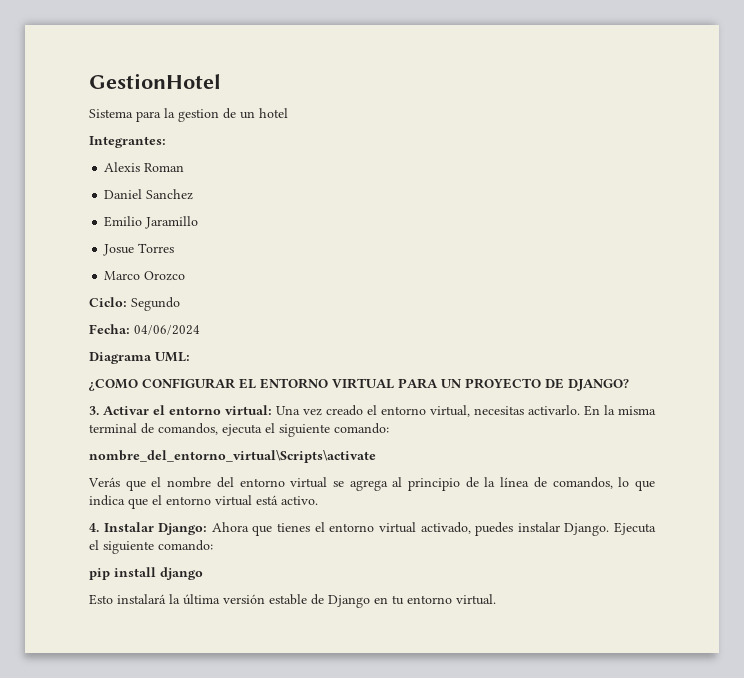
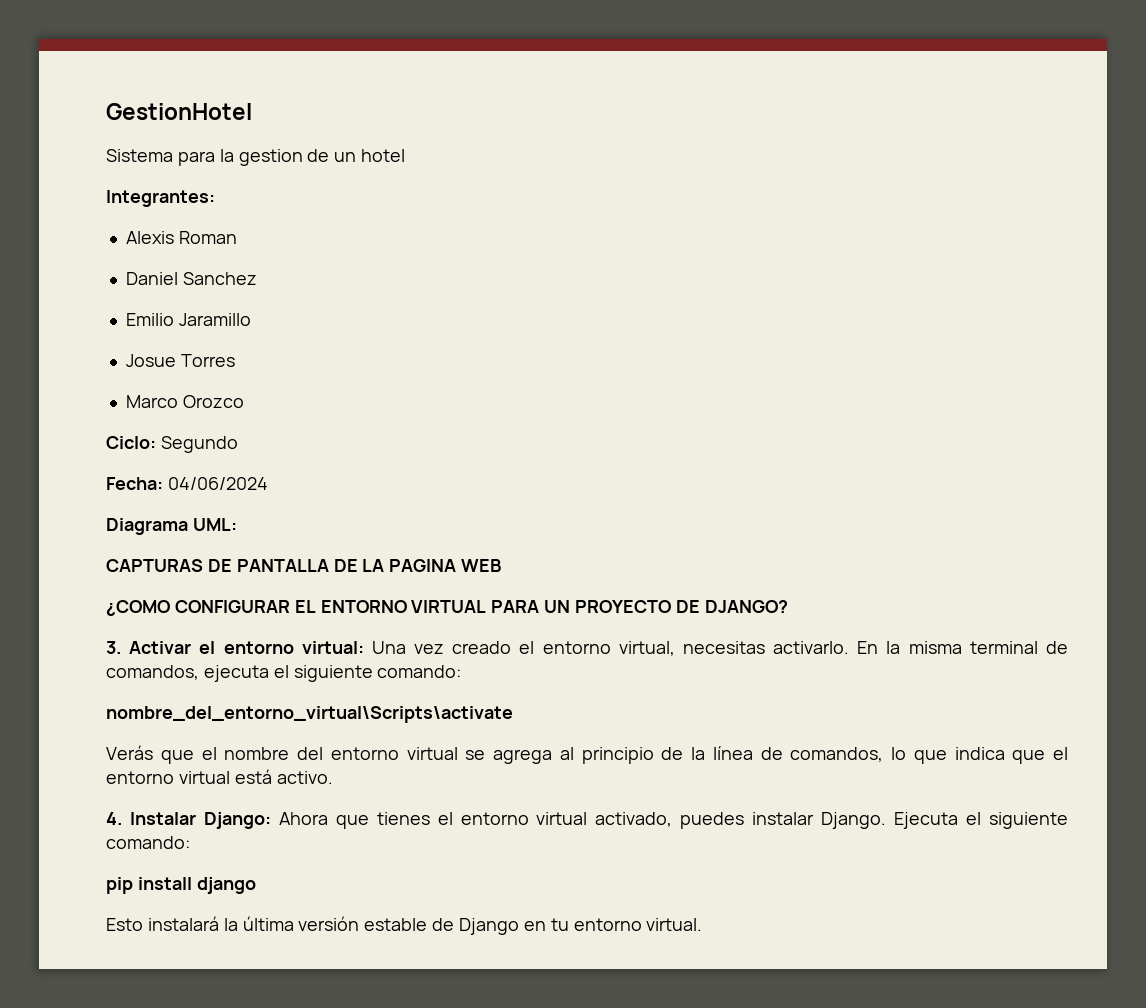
(190, 357) none -> [106,559,502,572] // CAPTURAS DE PANTALLA DE LA PAGINA WEB

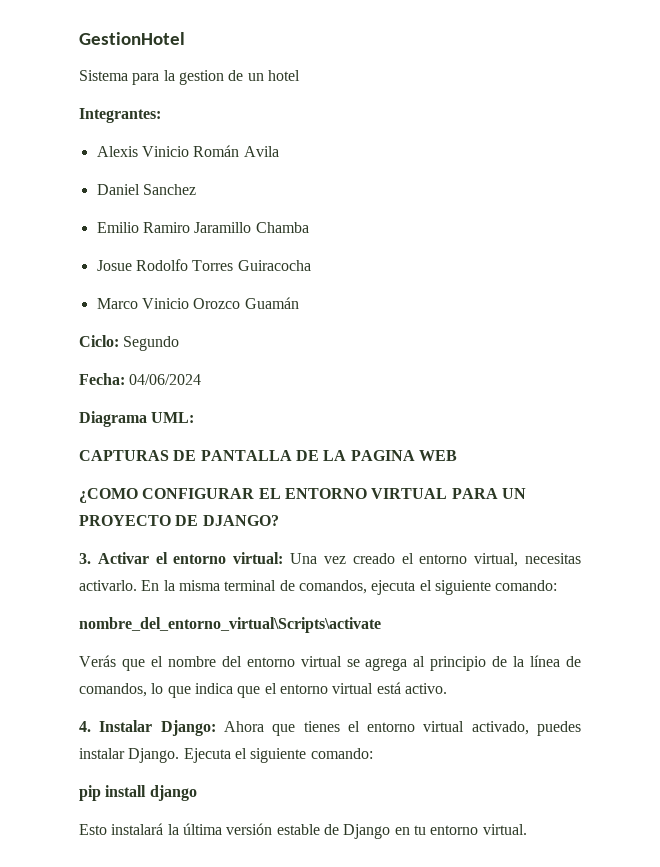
[178,231,237,244] Roman -> [141,145,279,157] Vinicio Román Avila
(174, 319) none -> [142,222,190,233] Ramiro
(251, 319) none -> [255,222,309,233] Chamba
(176, 360) none -> [135,259,188,271] Rodolfo
(235, 360) none -> [237,260,311,271] Guiracocha
(178, 401) none -> [141,298,189,309] Vinicio
(244, 401) none -> [244,297,299,309] Guamán

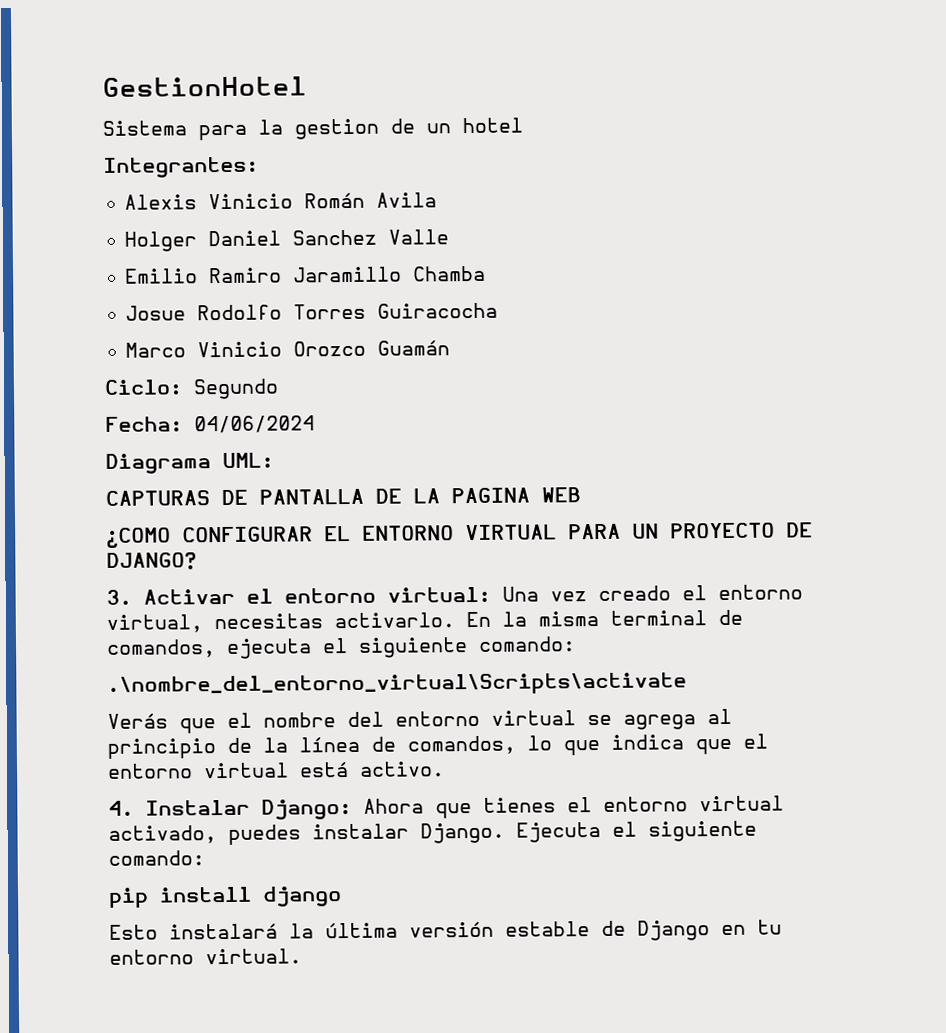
(279, 151) none -> [124,231,198,252] Holger
(196, 189) none -> [388,229,450,245] Valle
[79,617,381,633] nombre_del_entorno_virtual\Scripts\activate -> [107,672,687,697] .\nombre_del_entorno_virtual\Scripts\activate

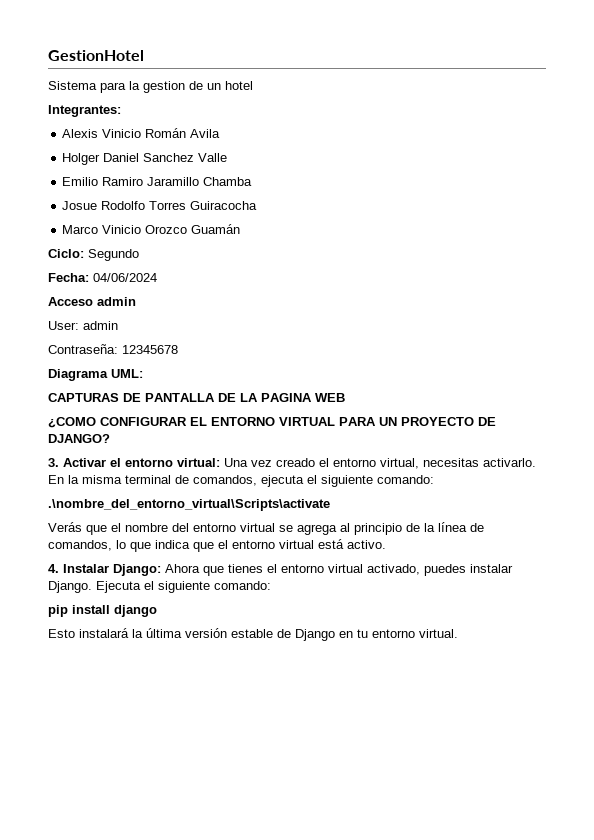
(315, 424) none -> [48,297,136,306] [48,321,118,330] [48,344,178,354] // Acceso admin // User: admin // Contraseña: 12345678

